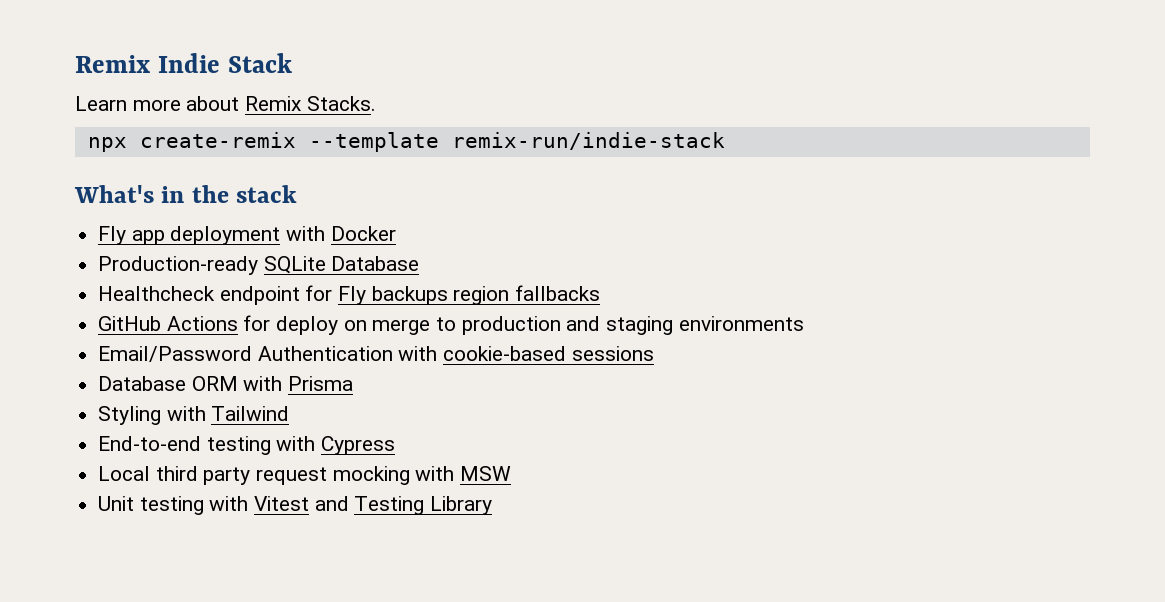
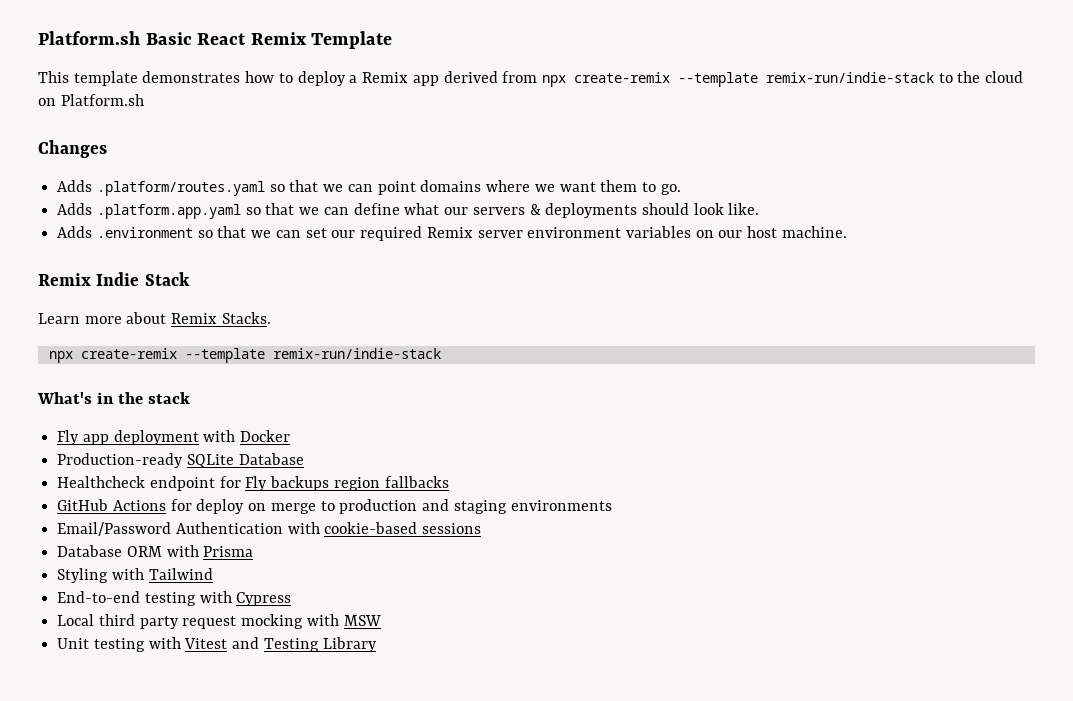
(75, 64) none -> [38,31,393,49] [38,71,1024,87] [38,94,144,106] [38,140,107,158] [57,180,681,196] [57,203,760,219] [57,226,847,241] Platform.sh Basic React Remix Template // This template demonstrates how to deploy a Remix app derived from npx create-remix --template remix-run/indie-stack to the cloud on Platform.sh // Changes // Adds .platform/routes.yaml so that we can point domains where we want them to go. // Adds .platform.app.yaml so that we can define what our servers & deployments should look like. // Adds .environment so that we can set our required Remix server environment variables on our host machine. //

